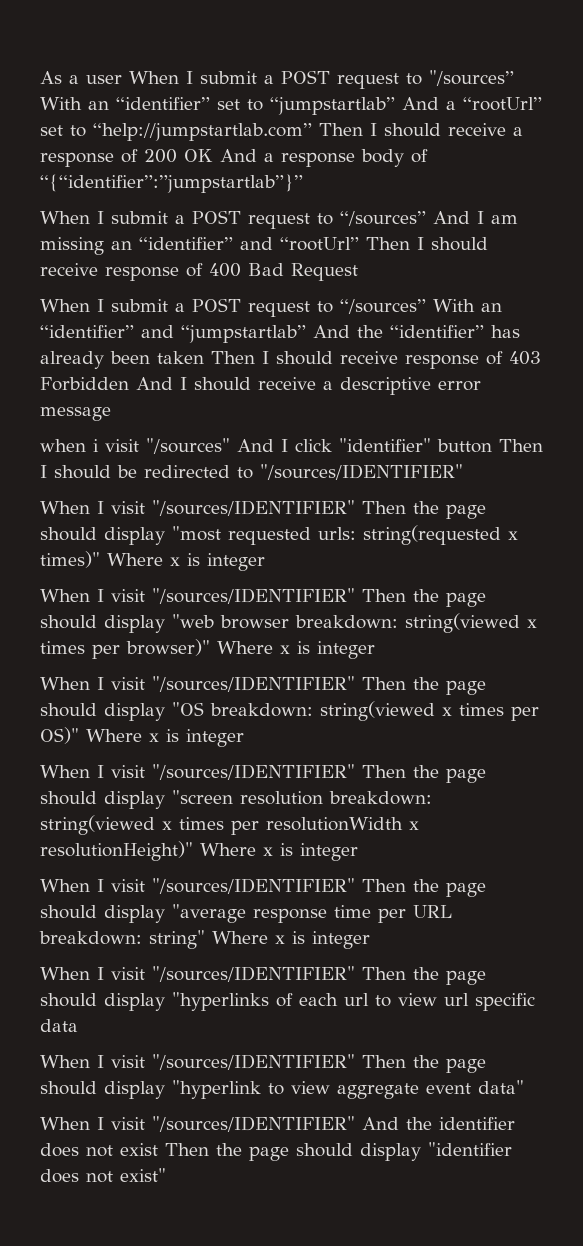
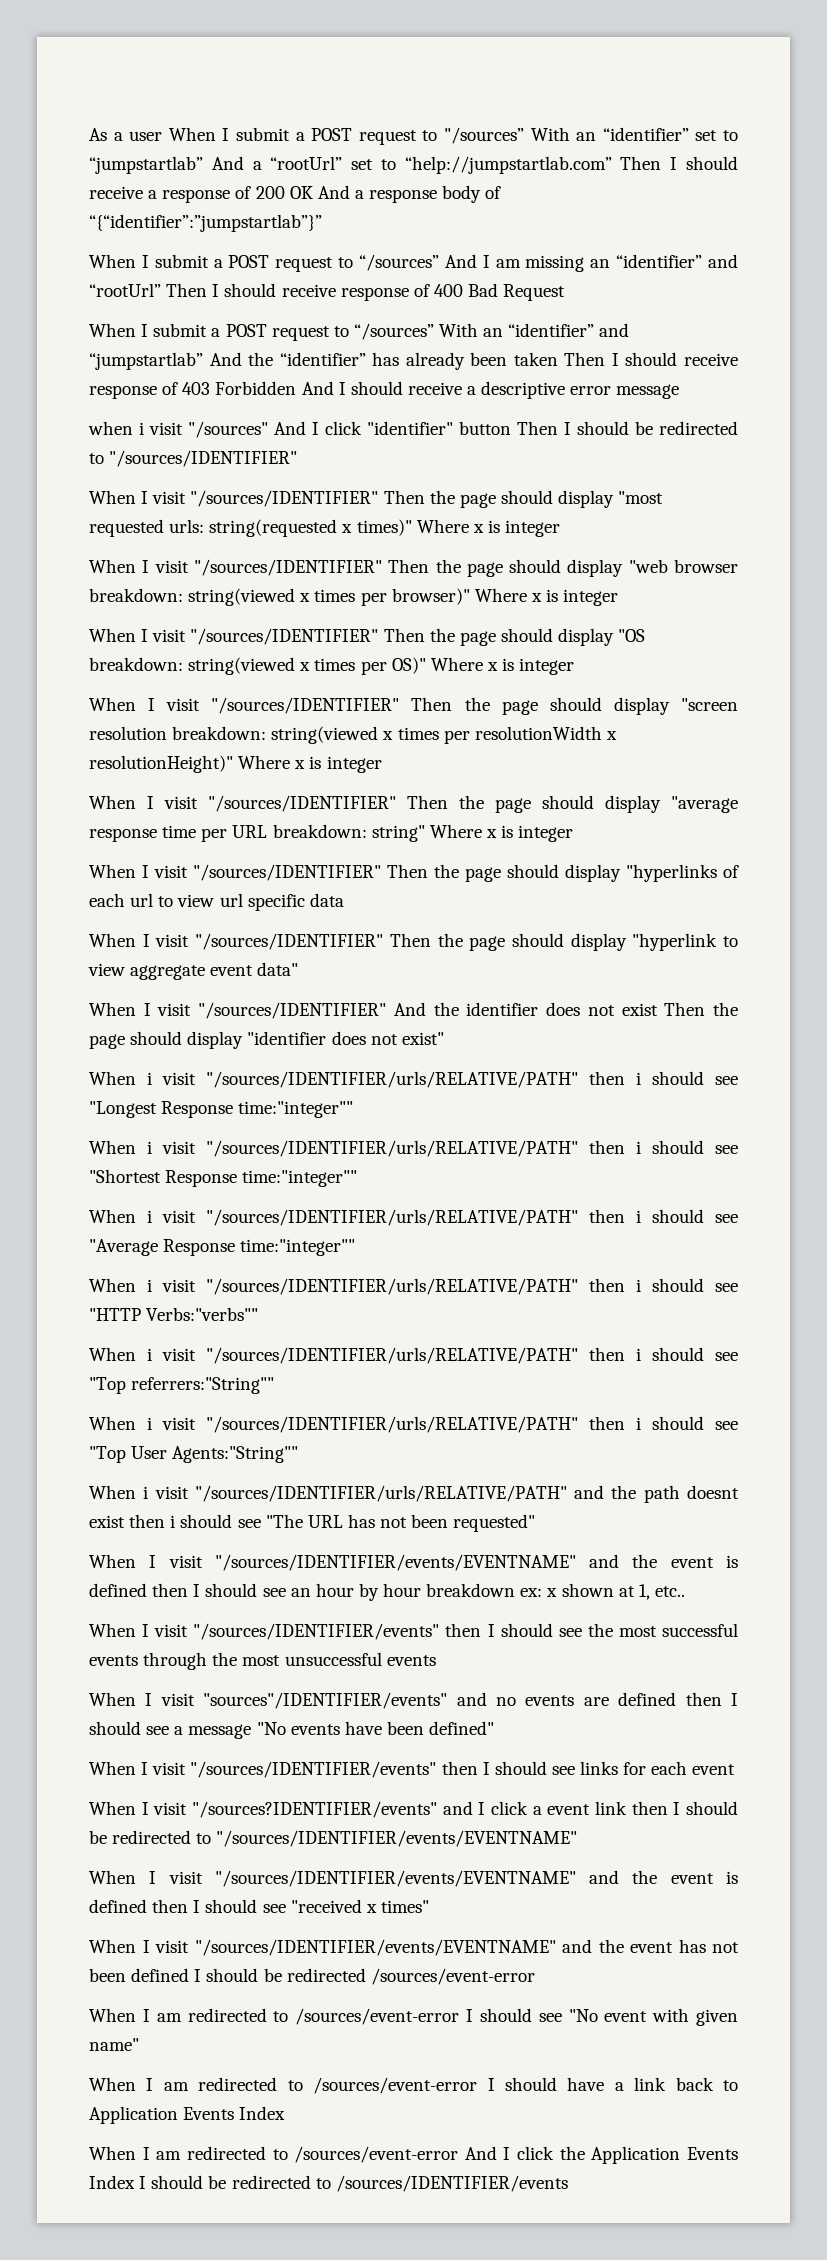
(166, 1175) none -> [89,1071,738,1088] [89,1101,354,1118] [89,1140,738,1157] [89,1169,358,1187] [89,1209,738,1226] [89,1239,356,1256] [89,1278,738,1295] [89,1307,259,1321] [89,1347,738,1364] [89,1377,275,1394] [89,1416,738,1433] [89,1446,299,1463] [89,1485,740,1503] [89,1514,536,1532] [89,1554,739,1571] [89,1583,685,1601] [89,1623,739,1640] [89,1652,436,1670] [89,1692,738,1709] [89,1721,495,1739] [89,1761,736,1778] [89,1801,738,1818] [89,1830,578,1847] [89,1870,739,1887] [89,1899,429,1913] [89,1939,739,1956] [89,1968,535,1985] [89,2008,738,2026] [89,2038,139,2051] [89,2077,738,2094] [89,2106,286,2124] [89,2146,738,2164] [89,2175,568,2192] // When i visit "/sources/IDENTIFIER/urls/RELATIVE/PATH" then i should see "Longest Response time:"integer"" // When i visit "/sources/IDENTIFIER/urls/RELATIVE/PATH" then i should see "Shortest Response time:"integer"" // When i visit "/sources/IDENTIFIER/urls/RELATIVE/PATH" then i should see "Average Response time:"integer"" // When i visit "/sources/IDENTIFIER/urls/RELATIVE/PATH" then i should see "HTTP Verbs:"verbs"" // When i visit "/sources/IDENTIFIER/urls/RELATIVE/PATH" then i should see "Top referrers:"String"" // When i visit "/sources/IDENTIFIER/urls/RELATIVE/PATH" then i should see "Top User Agents:"String"" // When i visit "/sources/IDENTIFIER/urls/RELATIVE/PATH" and the path doesnt exist then i should see "The URL has not been requested" // When I visit "/sources/IDENTIFIER/events/EVENTNAME" and the event is defined then I should see an hour by hour breakdown ex: x shown at 1, etc.. // When I visit "/sources/IDENTIFIER/events" then I should see the most successful events through the most unsuccessful events // When I visit "sources"/IDENTIFIER/events" and no events are defined then I should see a message "No events have been defined" // When I visit "/sources/IDENTIFIER/events" then I should see links for each event // When I visit "/sources?IDENTIFIER/events" and I click a event link then I should be redirected to "/sources/IDENTIFIER/events/EVENTNAME" // When I visit "/sources/IDENTIFIER/events/EVENTNAME" and the event is defined then I should see "received x times" // When I visit "/sources/IDENTIFIER/events/EVENTNAME" and the event has not been defined I should be redirected /sources/event-error // When I am redirected to /sources/event-error I should see "No event with given name" // When I am redirected to /sources/event-error I should have a link back to Application Events Index // When I am redirected to /sources/event-error And I click the Application Events Index I should be redirected to /sources/IDENTIFIER/events

